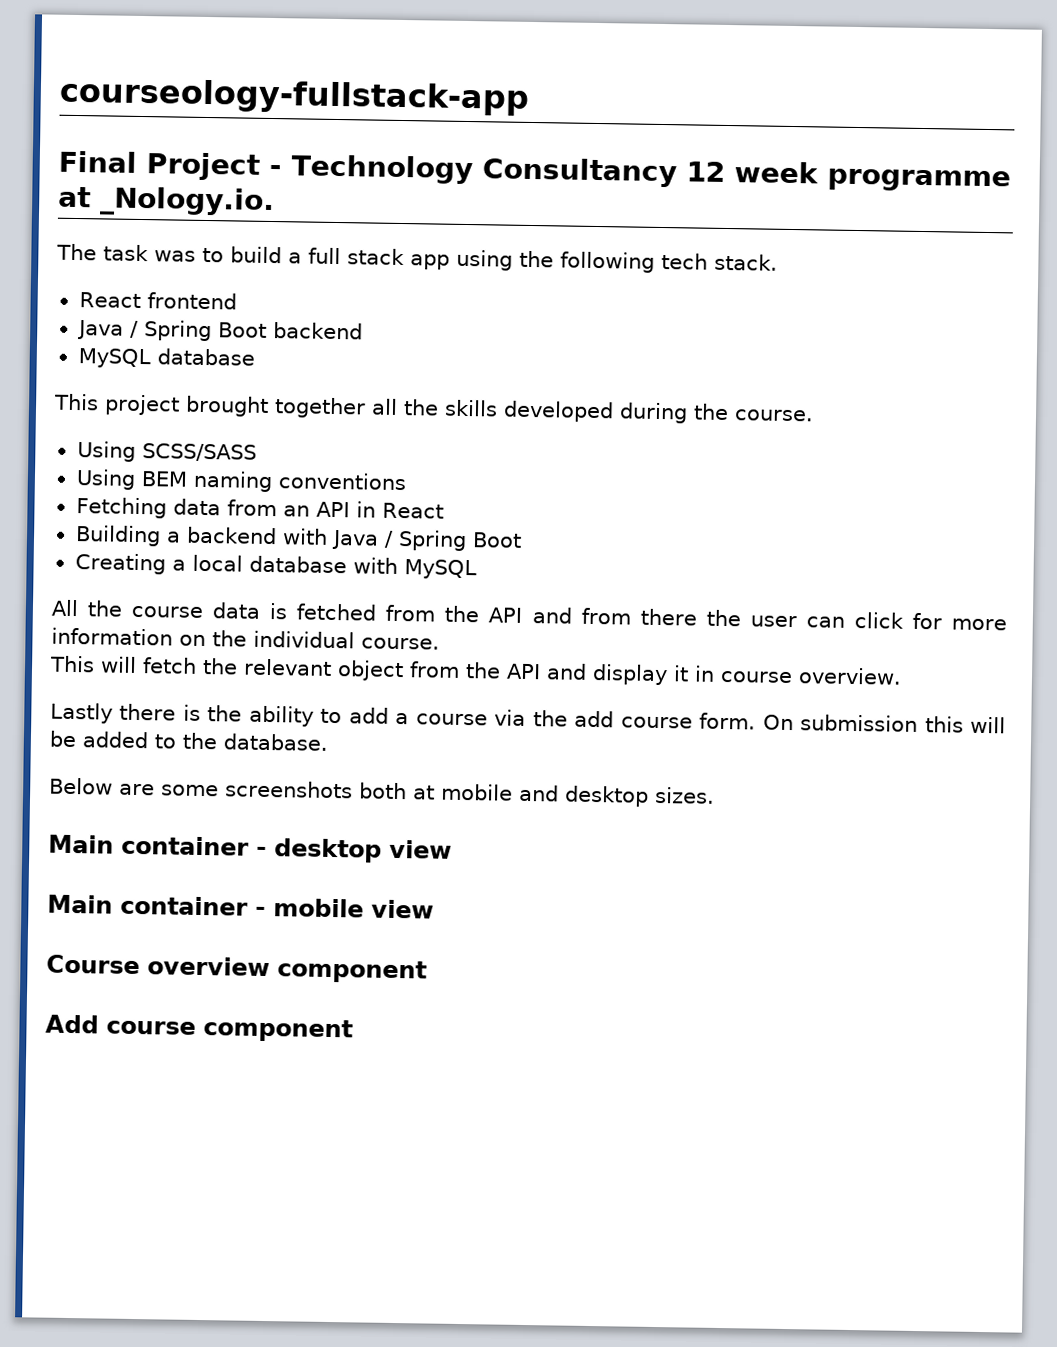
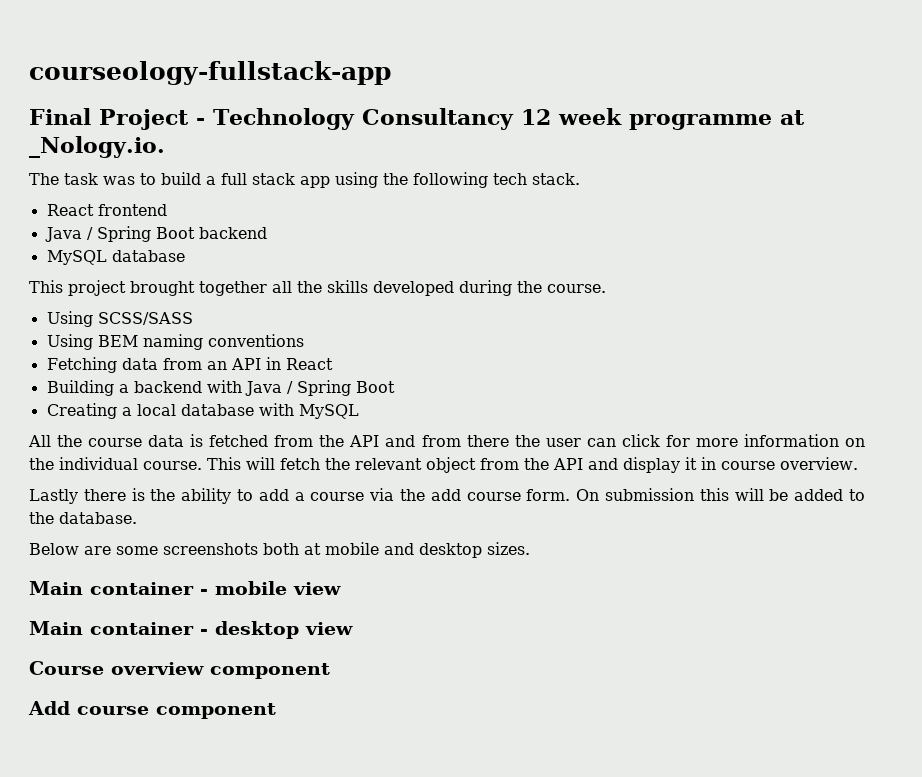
(440, 643) // -> (202, 465) none
[274,838,382,863] desktop -> [215,581,287,595] mobile
[273,898,364,918] mobile -> [215,621,299,639] desktop

